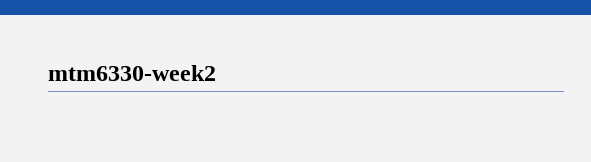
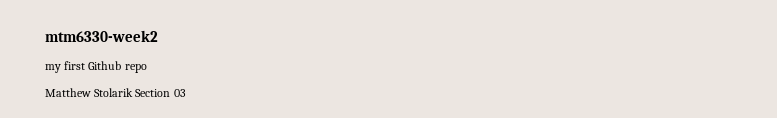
(216, 73) none -> [45,61,147,73] [45,88,186,97] // my first Github repo // Matthew Stolarik Section 03

